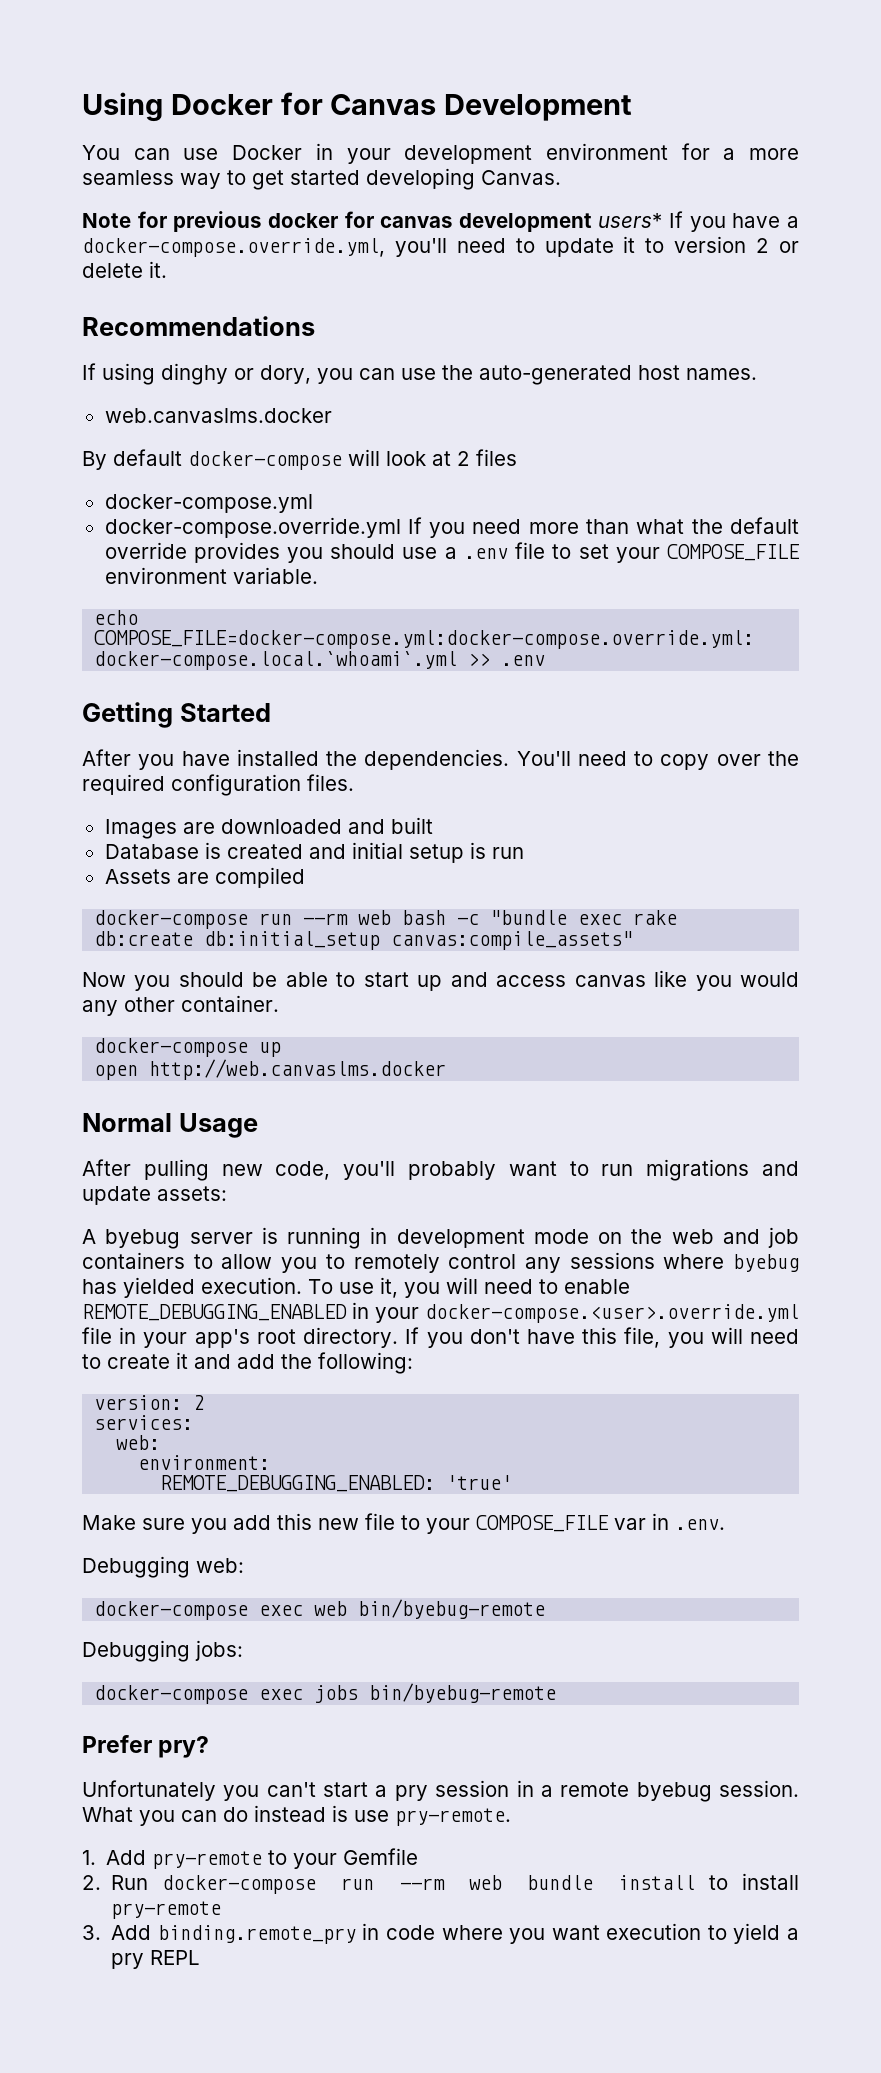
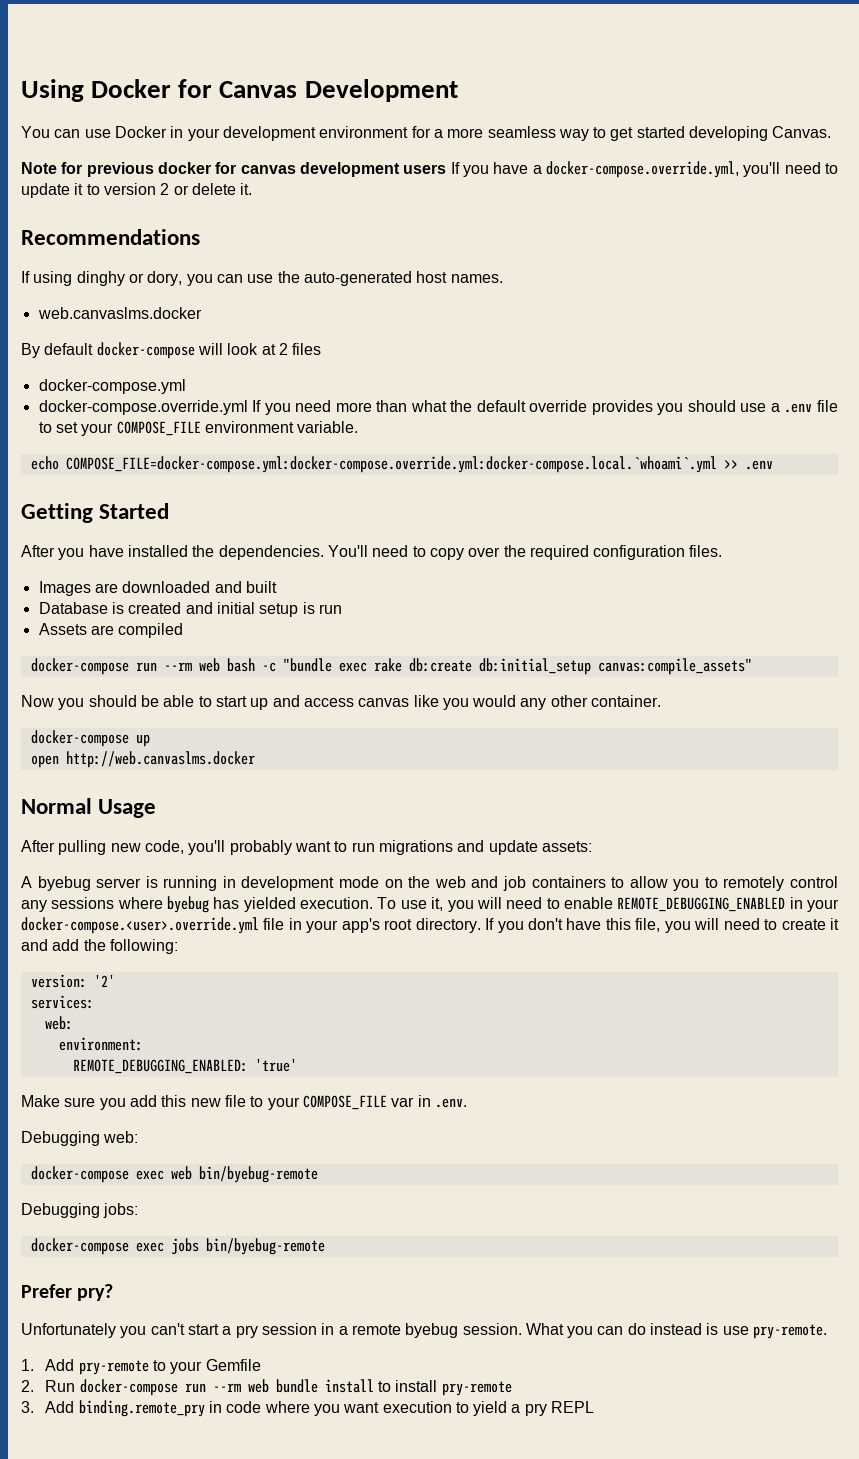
[598,213,663,228] users* -> [403,164,447,174] users
[193,1395,205,1410] 2 -> [93,974,115,987] '2'

